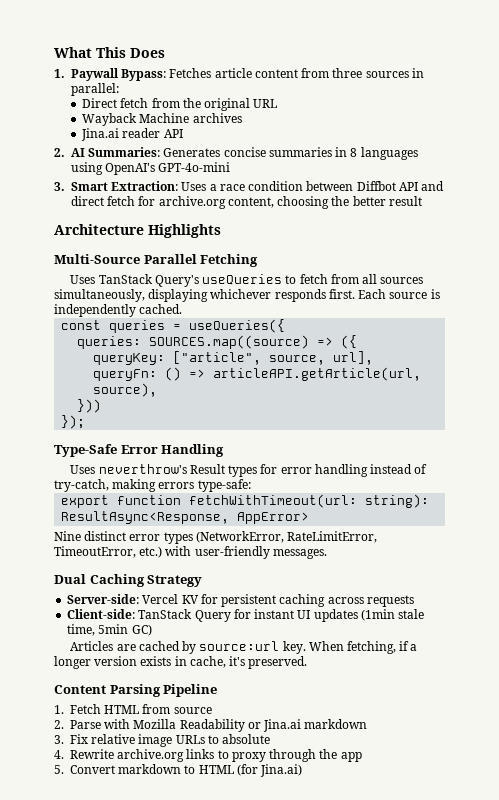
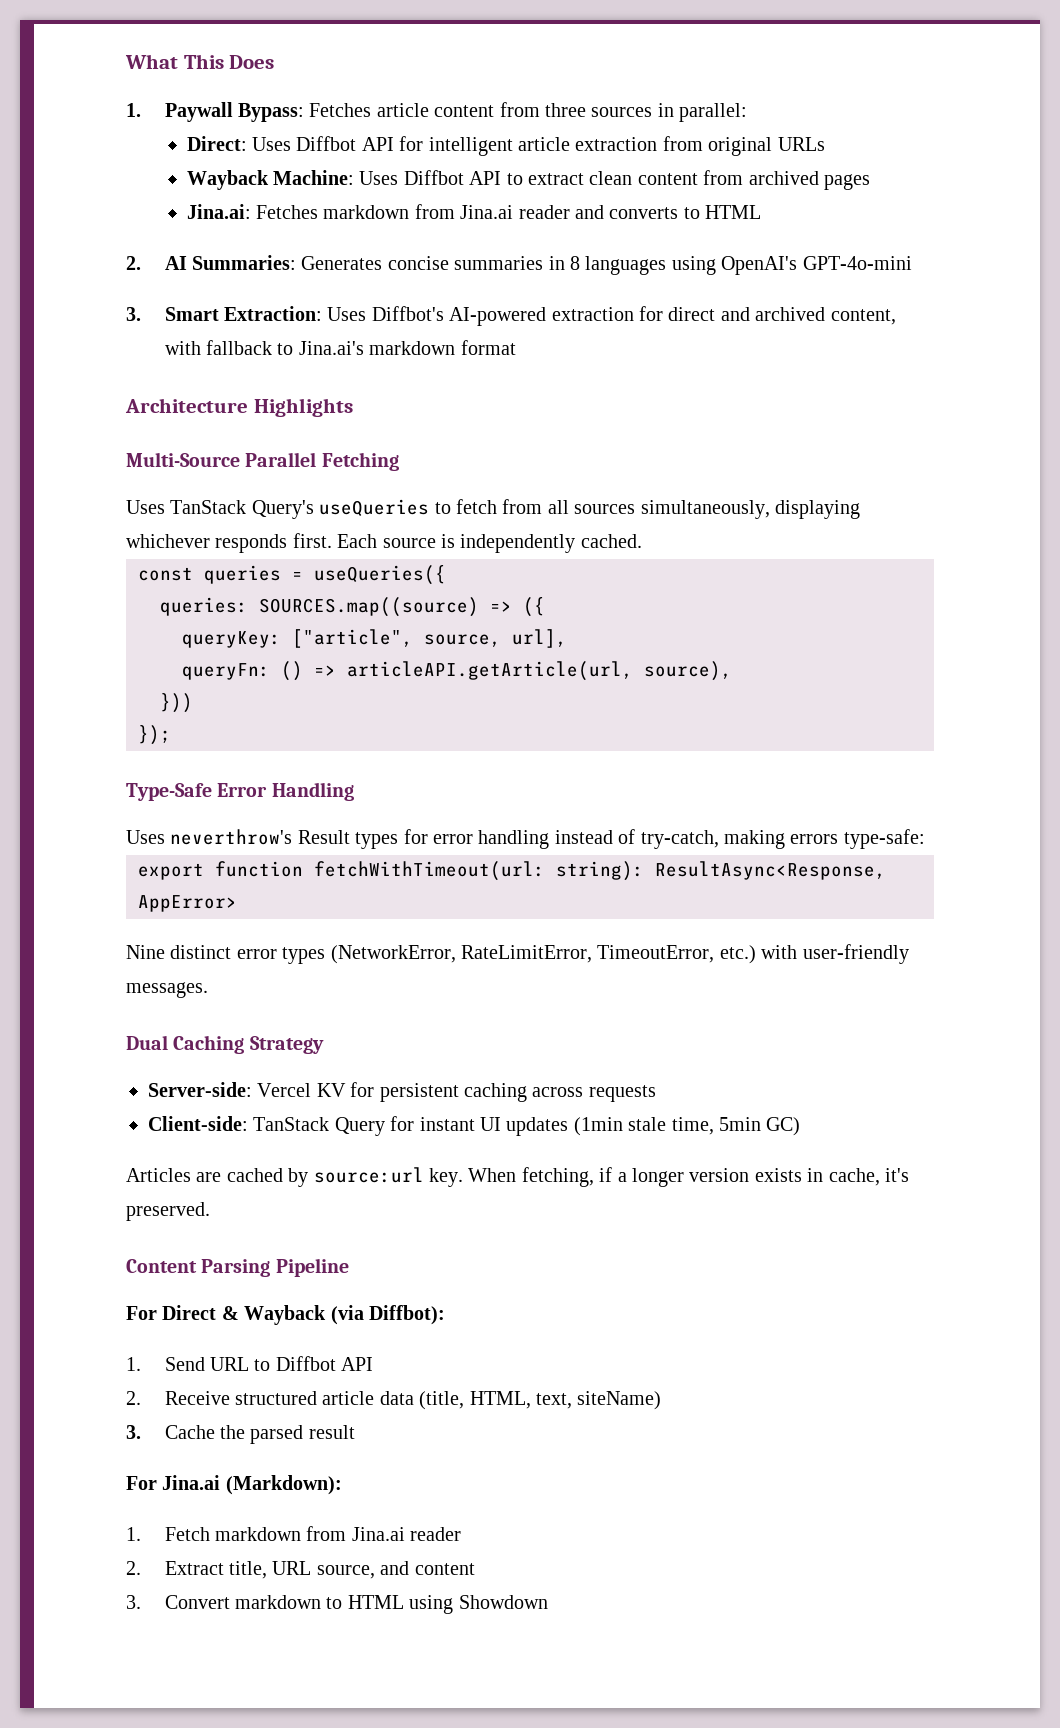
[82,98,278,111] [82,113,242,126] [81,128,183,141] Direct fetch from the original URL // Wayback Machine archives // Jina.ai reader API -> [186,136,825,156] [186,170,870,190] [186,204,762,219] Direct: Uses Diffbot API for intelligent article extraction from original URLs // Wayback Machine: Uses Diffbot API to extract clean content from archived pages // Jina.ai: Fetches markdown from Jina.ai reader and converts to HTML
[209,181,445,191] [71,196,422,209] a race condition between Diffbot API and direct fetch for archive.org content, choosing the better result -> [371,306,896,326] [164,340,516,355] Diffbot's AI-powered extraction for direct and archived content, with fallback to Jina.ai's markdown format
[54,704,212,714] [54,719,368,732] [54,734,271,747] [54,749,362,762] [54,765,64,774] 1. Fetch HTML from source // 2. Parse with Mozilla Readability or Jina.ai markdown // 3. Fix relative image URLs to absolute // 4. Rewrite archive.org links to proxy through the app // 5. -> [126,1305,445,1325] [126,1356,374,1371] [126,1391,662,1410] [126,1425,355,1444] [126,1475,342,1495] [126,1526,462,1541] [126,1561,475,1579] [126,1595,141,1609] For Direct & Wayback (via Diffbot): // 1. Send URL to Diffbot API // 2. Receive structured article data (title, HTML, text, siteName) // 3. Cache the parsed result // For Jina.ai (Markdown): // 1. Fetch markdown from Jina.ai reader // 2. Extract title, URL source, and content // 3.
[236,764,303,777] (for Jina.ai) -> [409,1595,548,1614] using Showdown

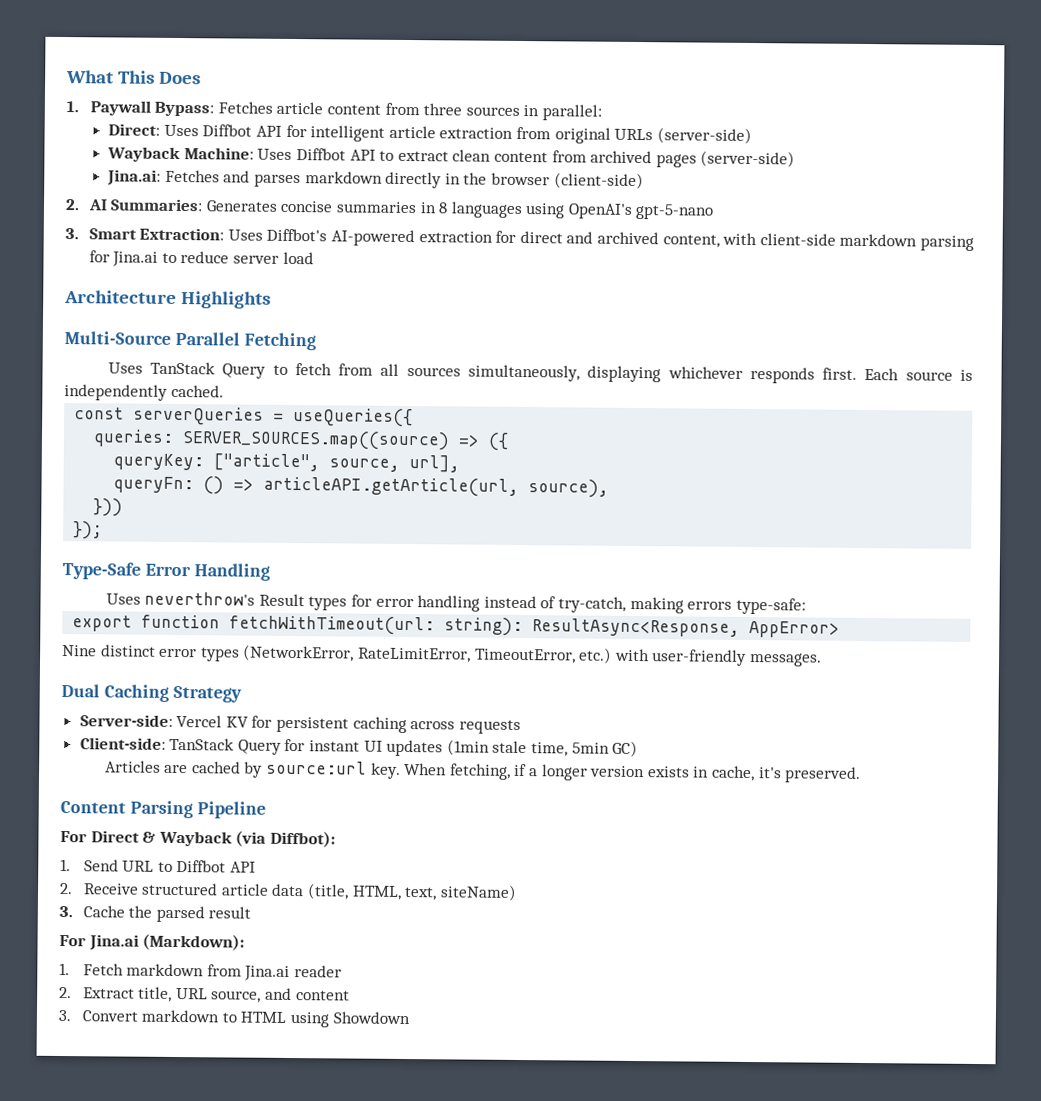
(825, 144) none -> [656,127,752,145] (server-side)
(870, 182) none -> [700,150,796,168] (server-side)
[323,204,762,219] markdown from Jina.ai reader and converts to HTML -> [223,170,644,190] and parses markdown directly in the browser (client-side)
[802,256,912,270] GPT-4o-mini -> [635,203,715,220] gpt-5-nano
[205,340,516,355] fallback to Jina.ai's markdown format -> [759,233,974,251] [88,250,314,267] client-side markdown parsing for Jina.ai to reduce server load
[251,499,430,519] Query's useQueries -> [222,363,267,379] Query
[204,565,281,584] queries -> [133,406,265,426] serverQueries
[259,597,479,617] SOURCES.map((source) -> [182,430,451,451] SERVER_SOURCES.map((source)

